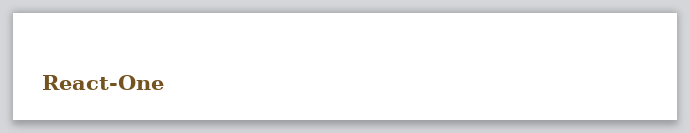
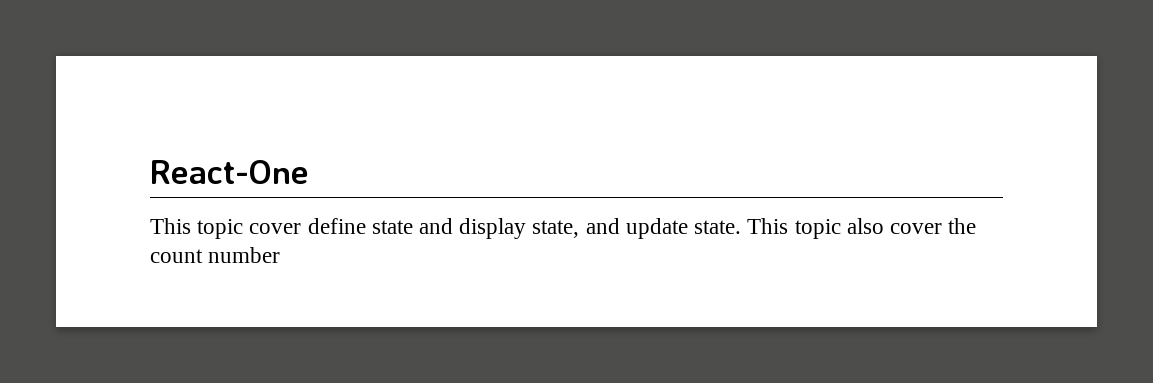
(164, 82) none -> [150,218,977,239] [150,247,281,263] // This topic cover define state and display state, and update state. This topic also cover the count number

